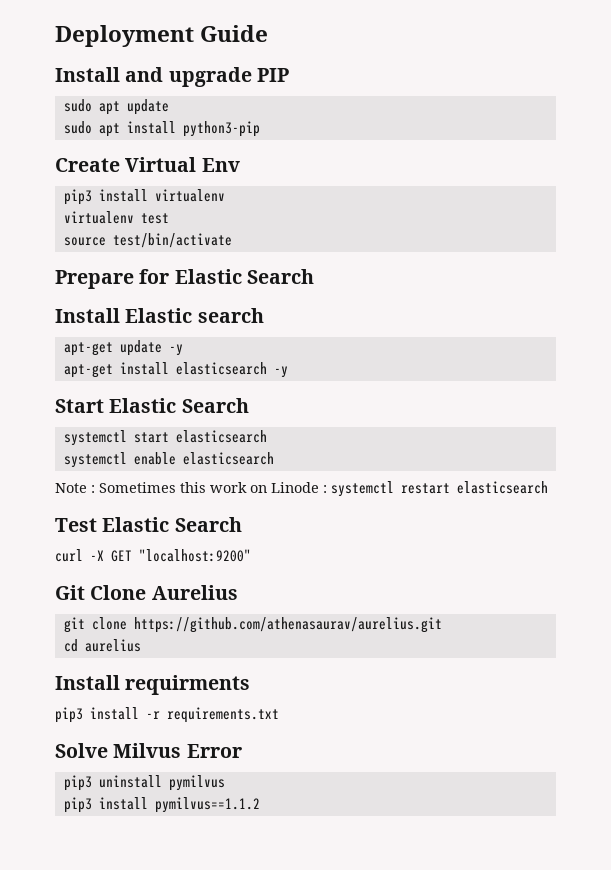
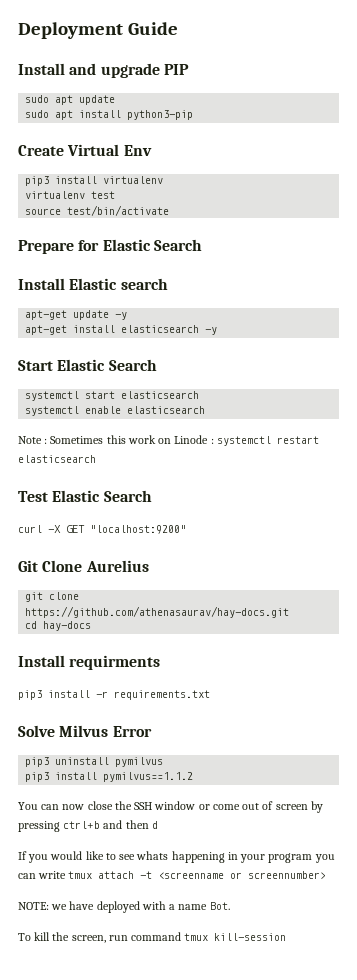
[133,617,442,633] https://github.com/athenasaurav/aurelius.git -> [25,606,290,618] https://github.com/athenasaurav/hay-docs.git
[84,639,141,652] aurelius -> [43,621,92,631] hay-docs
(260, 805) none -> [18,801,323,813] [18,820,158,832] [18,851,335,863] [18,871,327,879] [18,901,230,913] [18,932,287,943] // You can now close the SSH window or come out of screen by pressing ctrl+b and then d // If you would like to see whats happening in your program you can write tmux attach -t <screenname or screennumber> // NOTE: we have deployed with a name Bot. // To kill the screen, run command tmux kill-session

